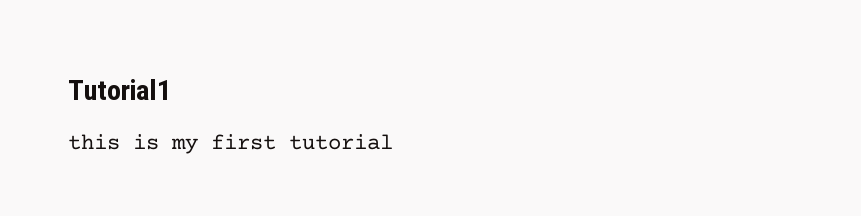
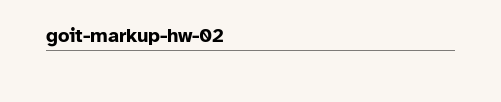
[68,79,171,100] [68,134,393,154] Tutorial1 // this is my first tutorial -> [46,27,224,47] goit-markup-hw-02

